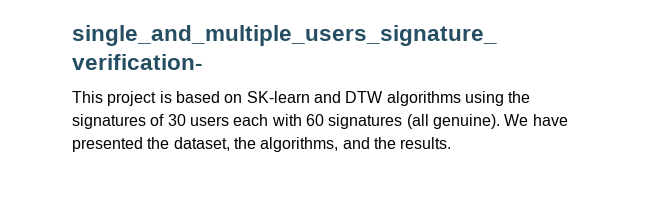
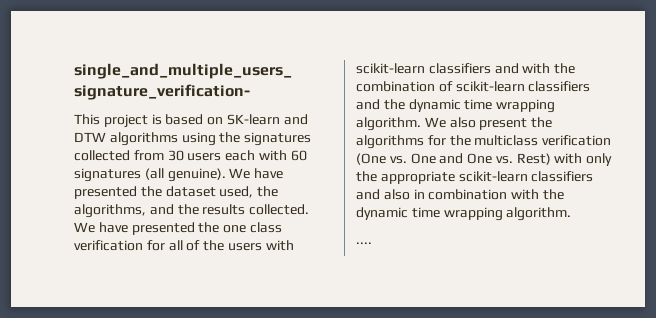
[150,114,165,126] of -> [74,150,164,161] collected from
[173,137,230,151] dataset, -> [165,186,254,198] dataset used,
[400,137,452,149] results. -> [202,204,310,215] [74,222,282,235] [74,240,294,251] [356,63,576,74] [356,81,591,92] [356,99,556,113] [356,117,553,131] [356,135,612,149] [356,153,613,166] [356,171,594,184] [356,189,564,200] [356,207,572,221] [356,242,372,244] results collected. We have presented the one class verification for all of the users with scikit-learn classifiers and with the combination of scikit-learn classifiers and the dynamic time wrapping algorithm. We also present the algorithms for the multiclass verification (One vs. One and One vs. Rest) with only the appropriate scikit-learn classifiers and also in combination with the dynamic time wrapping algorithm. // ....

